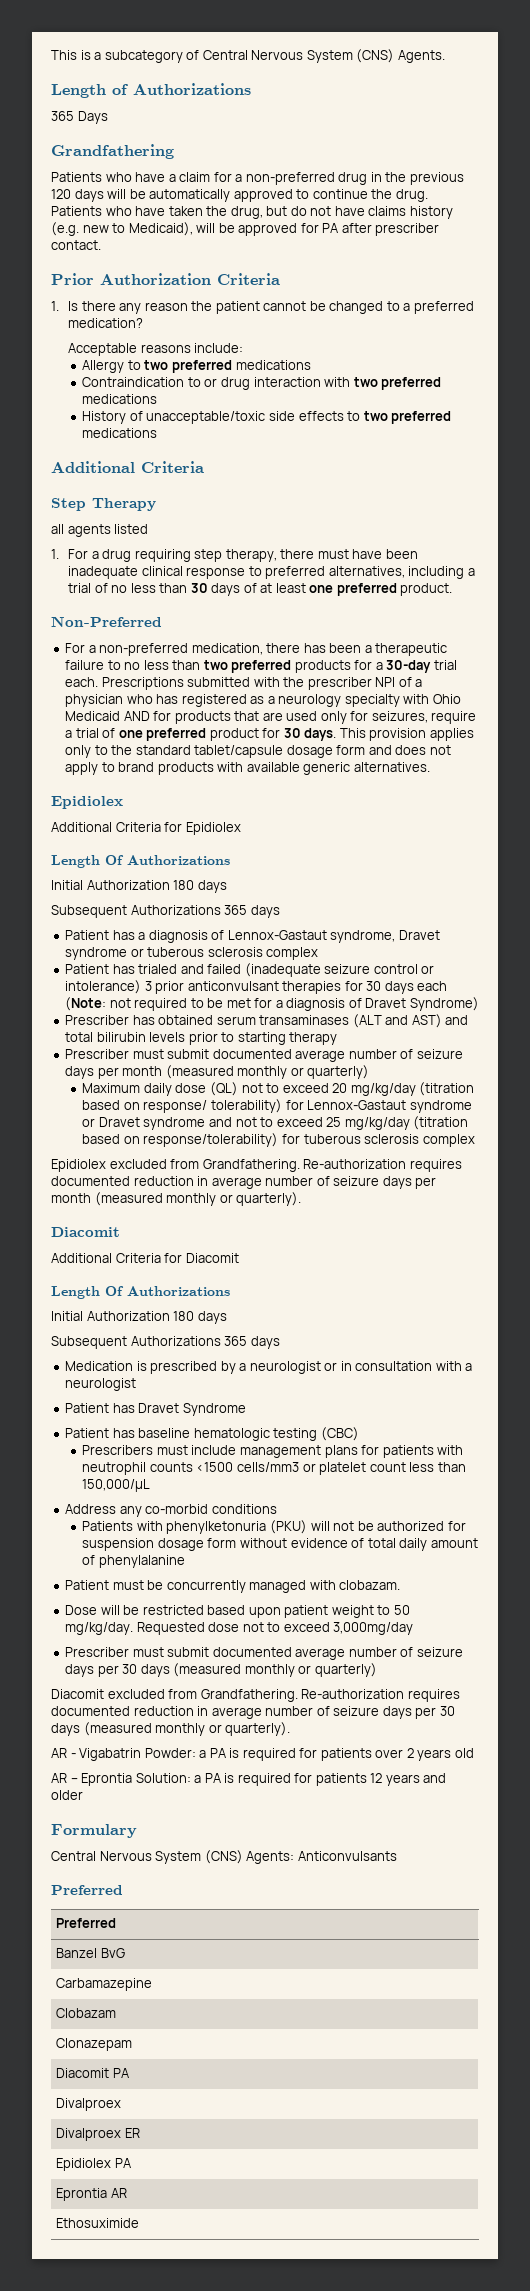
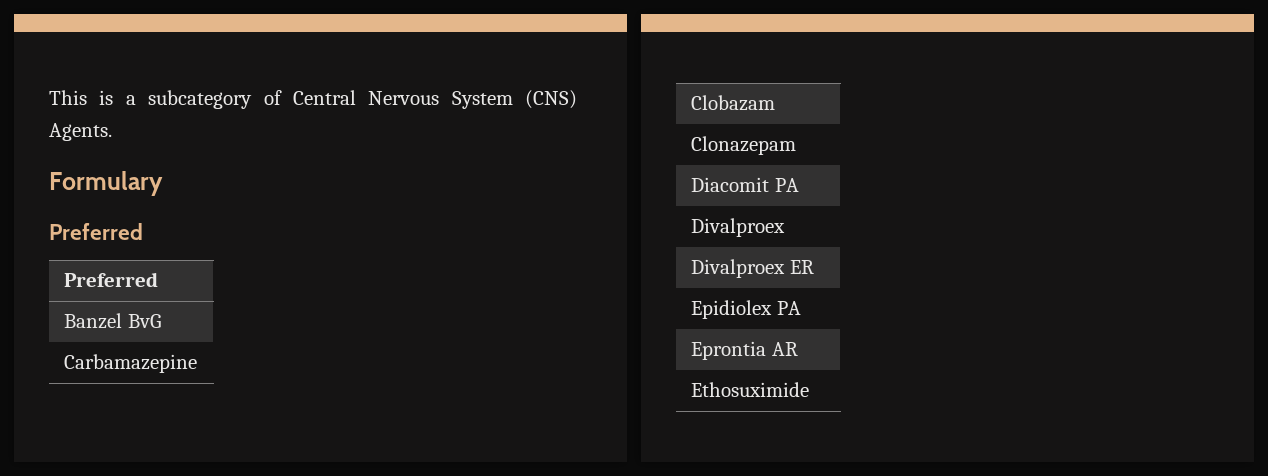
[51,83,251,98] [51,111,108,124] [51,144,174,159] [51,172,464,185] [51,189,428,202] [51,206,453,219] [51,222,440,236] [51,240,101,250] [51,273,280,285] [51,301,474,314] [68,318,144,328] [68,343,244,356] [82,360,311,373] [82,377,442,390] [82,394,158,404] [82,411,452,424] [82,428,158,438] [51,461,204,473] [51,498,156,511] [51,524,149,537] [51,549,418,562] [68,566,475,579] [68,583,453,596] [51,616,162,627] [65,643,448,656] [65,660,457,673] [65,677,423,690] [65,694,461,707] [65,711,477,724] [65,728,474,741] [65,745,451,758] [65,762,430,775] [51,796,123,809] [51,822,241,835] [51,855,230,868] [51,880,227,893] [51,905,280,918] [65,930,440,943] [65,947,319,960] [65,963,435,977] [65,980,448,994] [65,997,479,1011] [65,1014,469,1028] [65,1032,338,1045] [65,1049,463,1062] [65,1065,370,1079] [82,1082,475,1096] [82,1099,472,1113] [82,1116,469,1130] [82,1133,475,1147] [51,1159,462,1172] [51,1176,437,1189] [51,1192,302,1206] [51,1227,120,1237] [51,1253,239,1263] [51,1286,230,1299] [51,1311,227,1324] [51,1336,280,1349] [65,1361,473,1374] [65,1378,137,1391] [65,1403,246,1416] [65,1427,359,1441] [82,1445,464,1458] [82,1462,466,1475] [82,1479,151,1492] [65,1504,277,1517] [82,1520,466,1534] [82,1538,478,1551] [82,1555,185,1568] [65,1580,401,1593] [65,1605,410,1618] [65,1622,414,1635] [65,1647,463,1660] [65,1663,377,1677] [51,1689,460,1702] [51,1706,455,1719] [51,1722,291,1736] [51,1748,474,1761] [51,1773,447,1786] [51,1790,83,1800] [51,1824,137,1838] [51,1850,397,1864] Length of Authorizations // 365 Days // Grandfathering // Patients who have a claim for a non-preferred drug in the previous 120 days will be automatically approved to continue the drug. Patients who have taken the drug, but do not have claims history (e.g. new to Medicaid), will be approved for PA after prescriber contact. // Prior Authorization Criteria // 1. Is there any reason the patient cannot be changed to a preferred medication? // Acceptable reasons include: // Allergy to two preferred medications // Contraindication to or drug interaction with two preferred medications // History of unacceptable/toxic side effects to two preferred medications // Additional Criteria // Step Therapy // all agents listed // 1. For a drug requiring step therapy, there must have been inadequate clinical response to preferred alternatives, including a trial of no less than 30 days of at least one preferred product. // Non-Preferred // For a non-preferred medication, there has been a therapeutic failure to no less than two preferred products for a 30-day trial each. Prescriptions submitted with the prescriber NPI of a physician who has registered as a neurology specialty with Ohio Medicaid AND for products that are used only for seizures, require a trial of one preferred product for 30 days. This provision applies only to the standard tablet/capsule dosage form and does not apply to brand products with available generic alternatives. // Epidiolex // Additional Criteria for Epidiolex // Length Of Authorizations // Initial Authorization 180 days // Subsequent Authorizations 365 days // Patient has a diagnosis of Lennox-Gastaut syndrome, Dravet syndrome or tuberous sclerosis complex // Patient has trialed and failed (inadequate seizure control or intolerance) 3 prior anticonvulsant therapies for 30 days each (Note: not required to be met for a diagnosis of Dravet Syndrome) // Prescriber has obtained serum transaminases (ALT and AST) and total bilirubin levels prior to starting therapy // Prescriber must submit documented average number of seizure days per month (measured monthly or quarterly) // Maximum daily dose (QL) not to exceed 20 mg/kg/day (titration based on response/ tolerability) for Lennox-Gastaut syndrome or Dravet syndrome and not to exceed 25 mg/kg/day (titration based on response/tolerability) for tuberous sclerosis complex // Epidiolex excluded from Grandfathering. Re-authorization requires documented reduction in average number of seizure days per month (measured monthly or quarterly). // Diacomit // Additional Criteria for Diacomit // Length Of Authorizations // Initial Authorization 180 days // Subsequent Authorizations 365 days // Medication is prescribed by a neurologist or in consultation with a neurologist // Patient has Dravet Syndrome // Patient has baseline hematologic testing (CBC) // Prescribers must include management plans for patients with neutrophil counts <1500 cells/mm3 or platelet count less than 150,000/µL // Address any co-morbid conditions // Patients with phenylketonuria (PKU) will not be authorized for suspension dosage form without evidence of total daily amount of phenylalanine // Patient must be concurrently managed with clobazam. // Dose will be restricted based upon patient weight to 50 mg/kg/day. Requested dose not to exceed 3,000mg/day // Prescriber must submit documented average number of seizure days per 30 days (measured monthly or quarterly) // Diacomit excluded from Grandfathering. Re-authorization requires documented reduction in average number of seizure days per 30 days (measured monthly or quarterly). // AR - Vigabatrin Powder: a PA is required for patients over 2 years old // AR – Eprontia Solution: a PA is required for patients 12 years and older // Formulary // Central Nervous System (CNS) Agents: Anticonvulsants -> [49,171,163,196] Formulary

